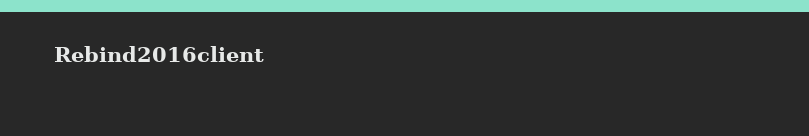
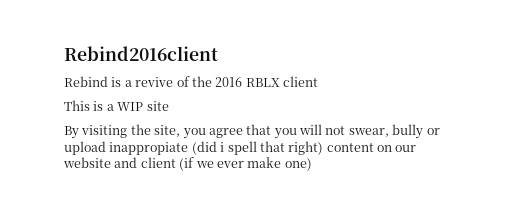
(264, 54) none -> [64,76,318,87] [64,100,169,111] [64,124,440,139] [64,141,417,155] [63,157,312,171] // Rebind is a revive of the 2016 RBLX client // This is a WIP site // By visiting the site, you agree that you will not swear, bully or upload inappropiate (did i spell that right) content on our website and client (if we ever make one)

